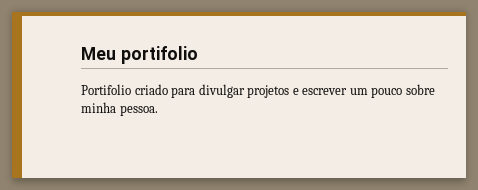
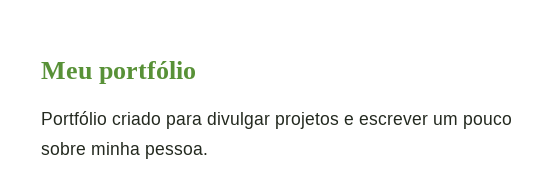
[120,46,198,64] [81,84,131,95] portifolio // Portifolio -> [99,61,197,84] [41,111,107,125] portfólio // Portfólio

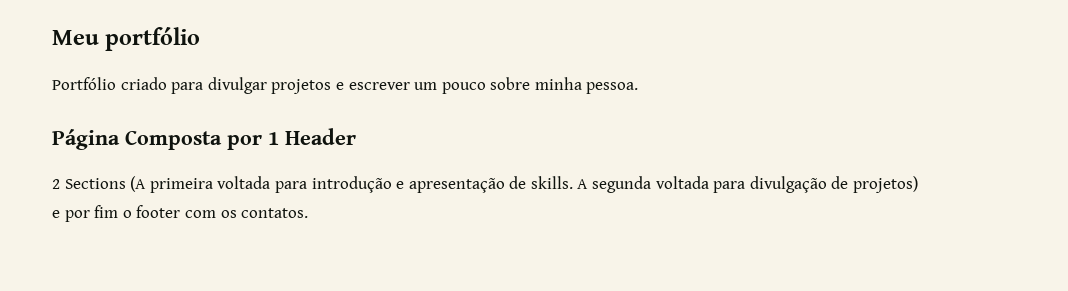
(208, 152) none -> [52,128,356,150] [52,176,919,193] [52,205,309,222] // Página Composta por 1 Header // 2 Sections (A primeira voltada para introdução e apresentação de skills. A segunda voltada para divulgação de projetos) // e por fim o footer com os contatos.

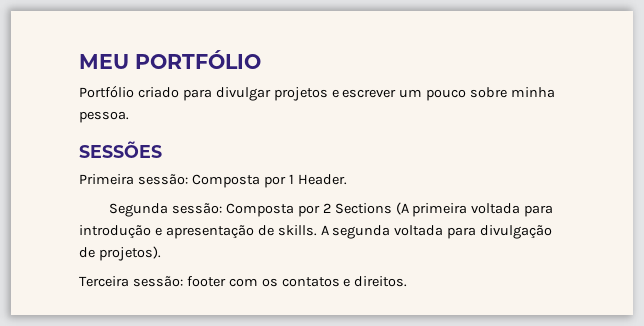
[52,27,201,51] Meu portfólio -> [79,50,261,69] MEU PORTFÓLIO
[52,128,356,150] Página Composta por 1 Header // -> [79,141,162,158] [79,174,347,188] [109,203,320,217] SESSÕES // Primeira sessão: Composta por 1 Header. // Segunda sessão: Composta por
[853,176,919,193] [52,205,309,222] projetos) // e por fim o footer com os contatos. -> [98,246,161,261] [79,276,408,287] projetos). // Terceira sessão: footer com os contatos e direitos.

